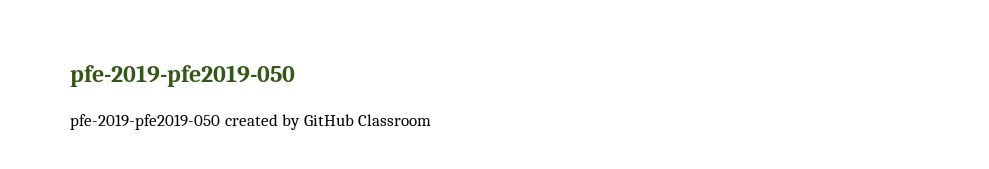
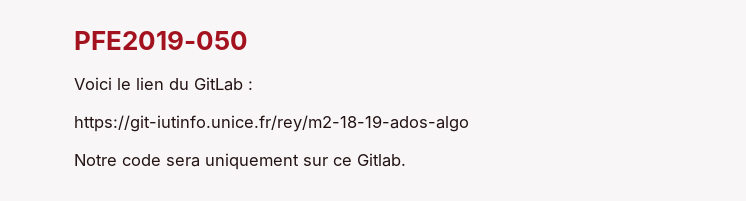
[70,65,295,87] [70,114,432,130] pfe-2019-pfe2019-050 // pfe-2019-pfe2019-050 created by GitHub Classroom -> [74,30,248,50] [74,77,253,91] [74,115,469,132] [74,153,406,170] PFE2019-050 // Voici le lien du GitLab : // https://git-iutinfo.unice.fr/rey/m2-18-19-ados-algo // Notre code sera uniquement sur ce Gitlab.

